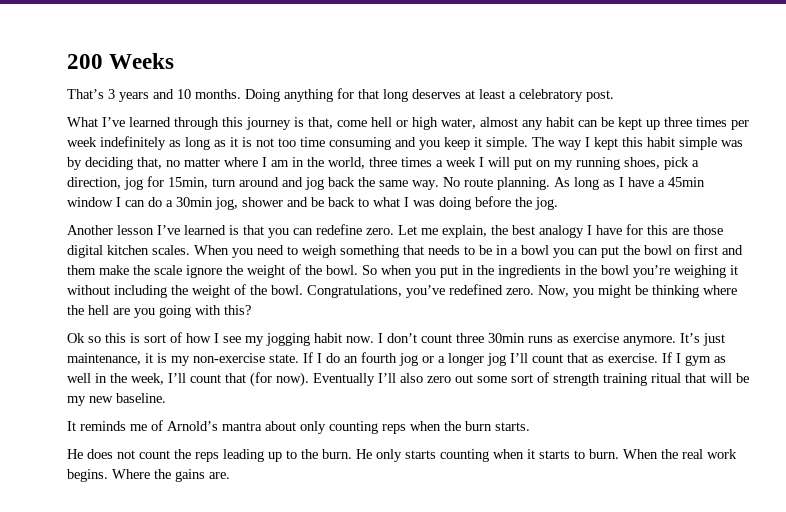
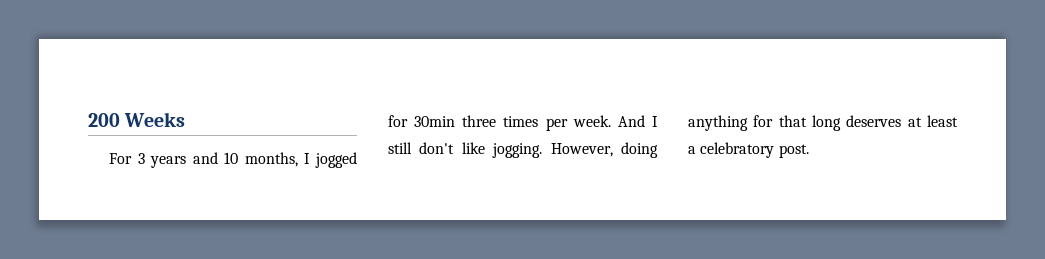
[67,89,104,99] That’s -> [109,153,133,164] For
[195,89,280,102] months. Doing -> [244,152,357,168] [388,115,658,131] [388,142,658,158] months, I jogged for 30min three times per week. And I still don't like jogging. However, doing
[67,117,749,130] [67,136,743,150] [67,157,699,170] [67,176,705,190] [67,196,558,210] [67,224,723,238] [67,244,743,258] [67,264,738,278] [67,284,737,298] [67,305,251,318] [67,332,725,346] [67,352,726,366] [67,372,749,387] [67,393,166,406] [67,420,530,434] [67,449,737,462] [67,469,230,482] // What I’ve learned through this journey is that, come hell or high water, almost any habit can be kept up three times per week indefinitely as long as it is not too time consuming and you keep it simple. The way I kept this habit simple was by deciding that, no matter where I am in the world, three times a week I will put on my running shoes, pick a direction, jog for 15min, turn around and jog back the same way. No route planning. As long as I have a 45min window I can do a 30min jog, shower and be back to what I was doing before the jog. // Another lesson I’ve learned is that you can redefine zero. Let me explain, the best analogy I have for this are those digital kitchen scales. When you need to weigh something that needs to be in a bowl you can put the bowl on first and them make the scale ignore the weight of the bowl. So when you put in the ingredients in the bowl you’re weighing it without including the weight of the bowl. Congratulations, you’ve redefined zero. Now, you might be thinking where the hell are you going with this? // Ok so this is sort of how I see my jogging habit now. I don’t count three 30min runs as exercise anymore. It’s just maintenance, it is my non-exercise state. If I do an fourth jog or a longer jog I’ll count that as exercise. If I gym as well in the week, I’ll count that (for now). Eventually I’ll also zero out some sort of strength training ritual that will be my new baseline. // It reminds me of Arnold’s mantra about only counting reps when the burn starts. // He does not count the reps leading up to the burn. He only starts counting when it starts to burn. When the real work begins. Where the gains are. -> (809, 151) none

